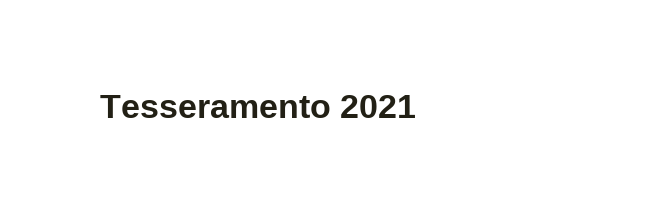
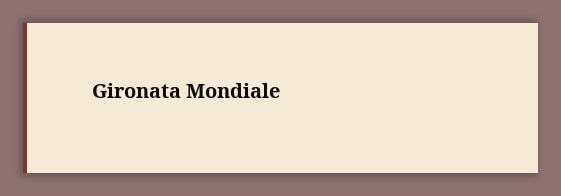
[100,95,417,118] Tesseramento 2021 -> [92,83,281,98] Gironata Mondiale

